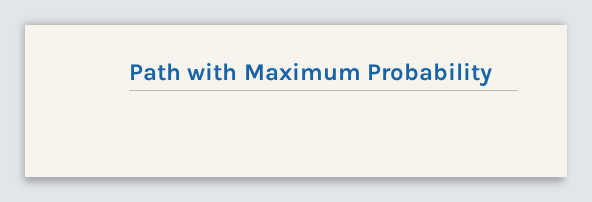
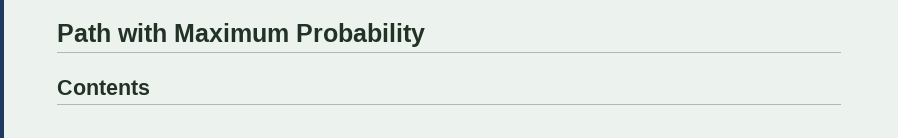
(493, 74) none -> [57,80,150,95] // Contents

